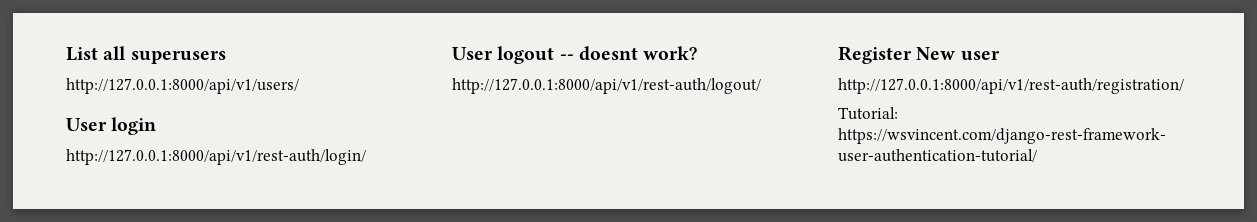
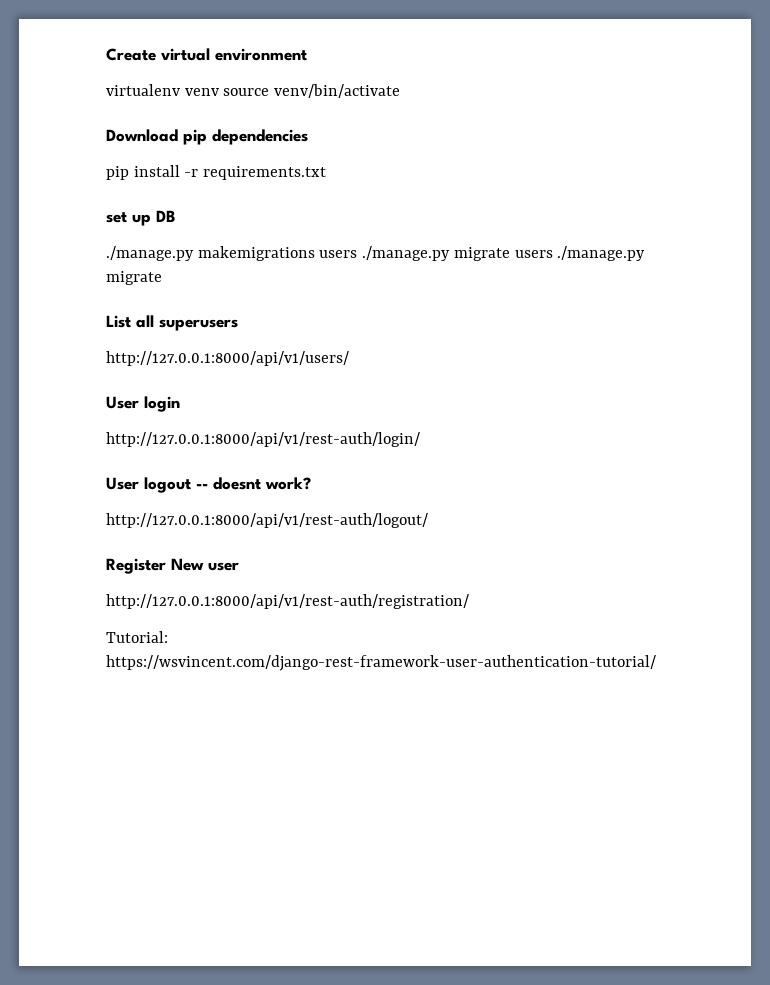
(66, 54) none -> [106,48,307,61] [106,84,401,98] [106,129,308,145] [106,165,327,180] [106,210,175,226] [106,246,646,261] [106,271,162,285] Create virtual environment // virtualenv venv source venv/bin/activate // Download pip dependencies // pip install -r requirements.txt // set up DB // ./manage.py makemigrations users ./manage.py migrate users ./manage.py migrate //

